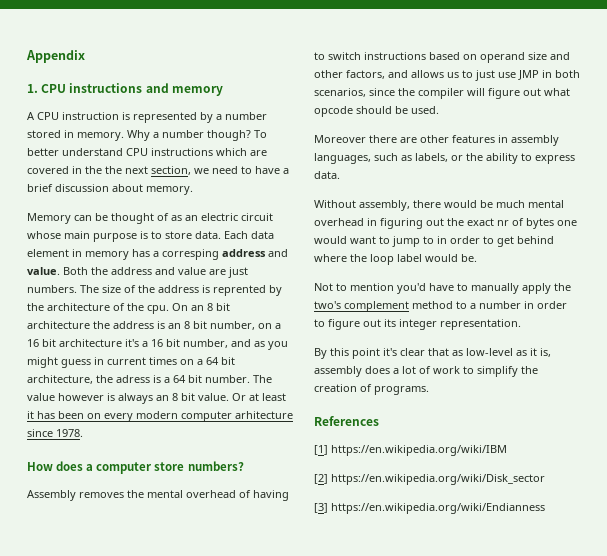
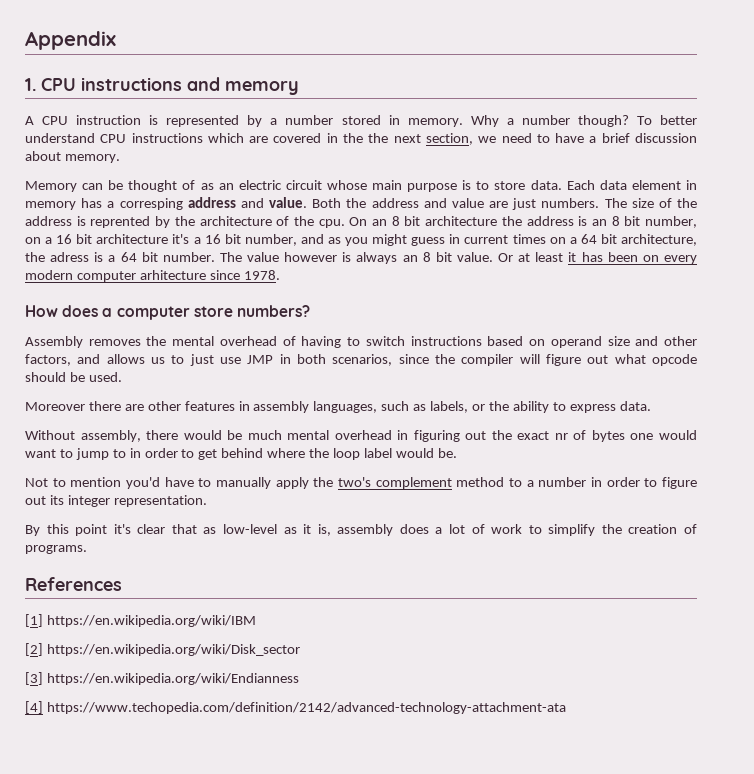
(545, 508) none -> [25,701,566,714] // [4] https://www.techopedia.com/definition/2142/advanced-technology-attachment-ata

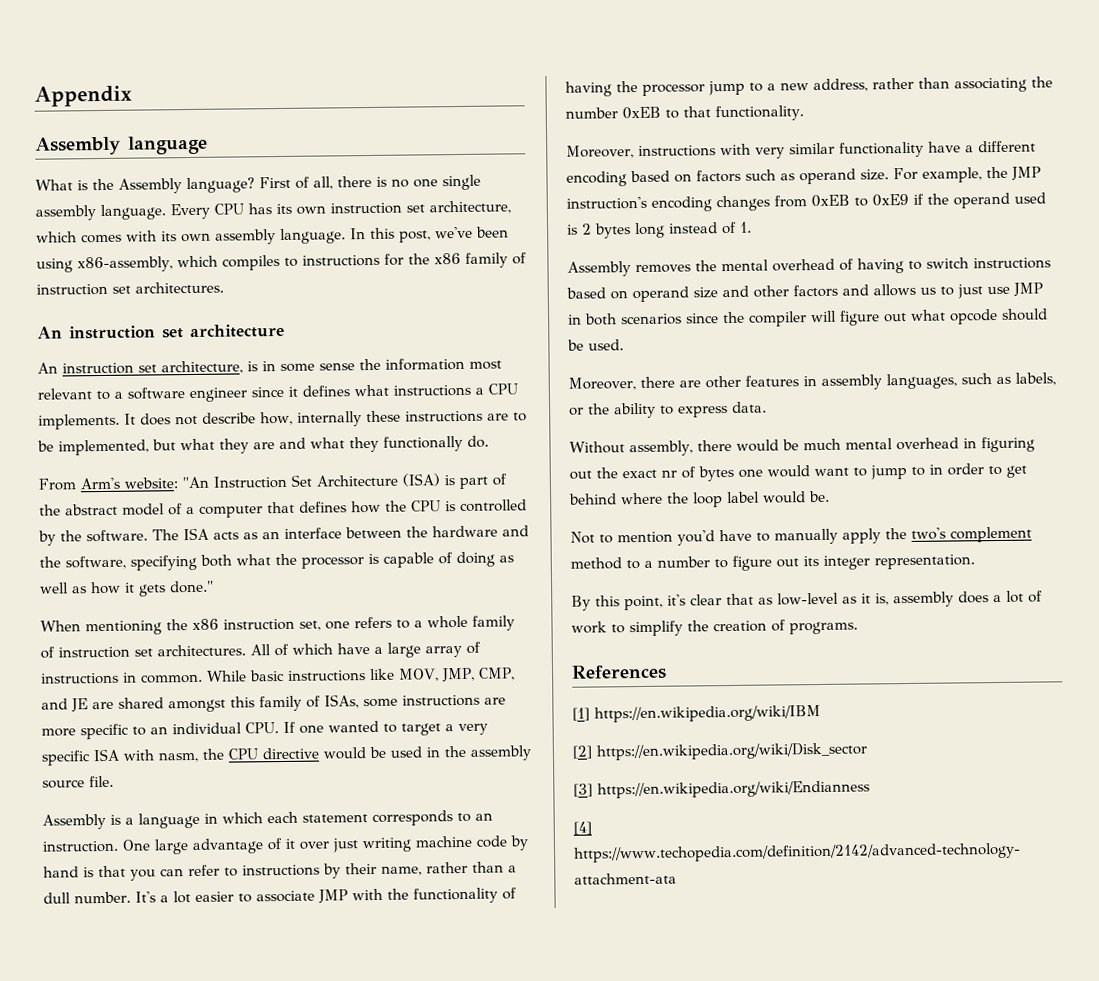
[25,77,299,95] [25,115,697,127] [25,133,697,145] [25,151,120,163] [25,180,697,192] [25,197,697,210] [25,216,697,228] [25,234,697,246] [25,252,698,264] [25,270,280,282] [25,305,310,320] 1. CPU instructions and memory // A CPU instruction is represented by a number stored in memory. Why a number though? To better understand CPU instructions which are covered in the the next section, we need to have a brief discussion about memory. // Memory can be thought of as an electric circuit whose main purpose is to store data. Each data element in memory has a corresping address and value. Both the address and value are just numbers. The size of the address is reprented by the architecture of the cpu. On an 8 bit architecture the address is an 8 bit number, on a 16 bit architecture it's a 16 bit number, and as you might guess in current times on a 64 bit architecture, the adress is a 64 bit number. The value however is always an 8 bit value. Or at least it has been on every modern computer arhitecture since 1978. // How does a computer store numbers? -> [35,135,208,156] [35,174,481,194] [35,200,511,221] [36,226,509,245] [36,252,527,273] [36,281,224,296] [37,323,285,340] [37,357,502,375] [37,383,518,403] [38,410,527,430] [37,435,489,456] [38,473,507,491] [39,499,527,518] [38,525,529,546] [39,551,514,571] [39,580,214,597] [40,615,515,636] [40,641,481,659] [41,667,515,685] [41,694,506,713] [41,720,488,740] [41,745,532,766] [42,775,114,789] [42,810,493,830] [42,835,529,855] [43,861,517,881] [43,887,517,904] [565,76,1053,97] [565,105,804,122] [566,140,1036,159] [566,166,1041,187] [566,192,1046,212] [567,221,752,239] Assembly language // What is the Assembly language? First of all, there is no one single assembly language. Every CPU has its own instruction set architecture, which comes with its own assembly language. In this post, we've been using x86-assembly, which compiles to instructions for the x86 family of instruction set architectures. // An instruction set architecture // An instruction set architecture, is in some sense the information most relevant to a software engineer since it defines what instructions a CPU implements. It does not describe how, internally these instructions are to be implemented, but what they are and what they functionally do. // From Arm's website: "An Instruction Set Architecture (ISA) is part of the abstract model of a computer that defines how the CPU is controlled by the software. The ISA acts as an interface between the hardware and the software, specifying both what the processor is capable of doing as well as how it gets done." // When mentioning the x86 instruction set, one refers to a whole family of instruction set architectures. All of which have a large array of instructions in common. While basic instructions like MOV, JMP, CMP, and JE are shared amongst this family of ISAs, some instructions are more specific to an individual CPU. If one wanted to target a very specific ISA with nasm, the CPU directive would be used in the assembly source file. // Assembly is a language in which each statement corresponds to an instruction. One large advantage of it over just writing machine code by hand is that you can refer to instructions by their name, rather than a dull number. It's a lot easier to associate JMP with the functionality of having the processor jump to a new address, rather than associating the number 0xEB to that functionality. // Moreover, instructions with very similar functionality have a different encoding based on factors such as operand size. For example, the JMP instruction's encoding changes from 0xEB to 0xE9 if the operand used is 2 bytes long instead of 1.
[25,354,71,366] factors, -> [793,284,838,298] factors
[332,354,393,366] scenarios, -> [621,313,682,326] scenarios
[25,402,85,411] Moreover -> [568,377,636,391] Moreover,
[591,477,640,487] in order -> (710, 562) none
[75,524,108,536] point -> [624,595,663,611] point,

